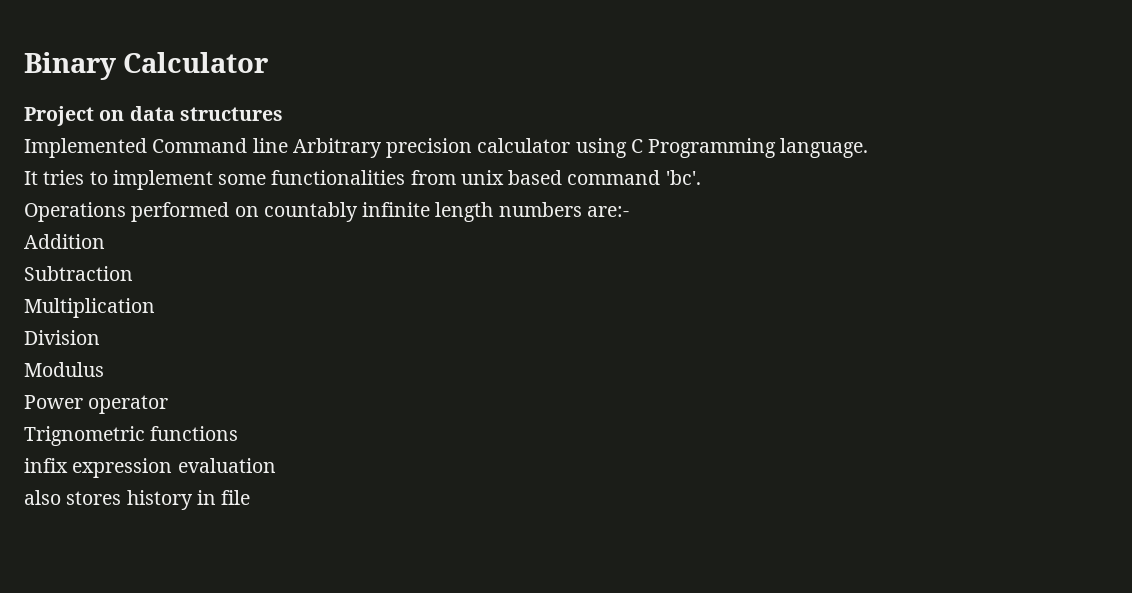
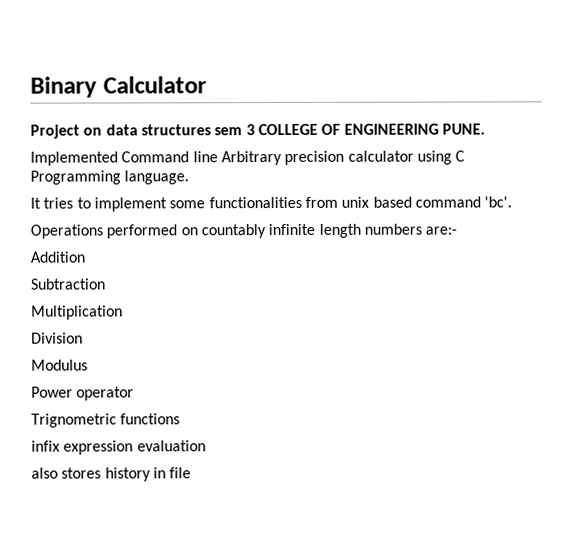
(283, 114) none -> [214,123,485,136] sem 3 COLLEGE OF ENGINEERING PUNE.

